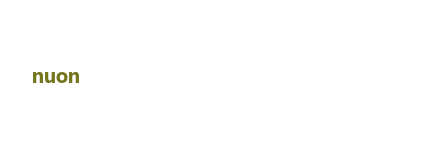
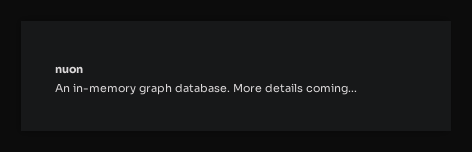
(80, 77) none -> [55,83,357,95] // An in-memory graph database. More details coming...

